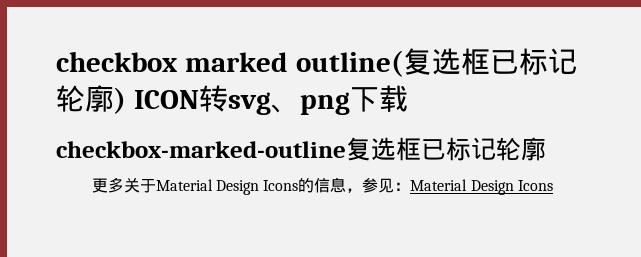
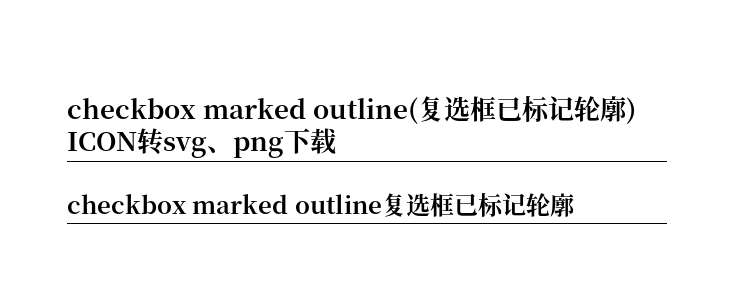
[56,137,546,161] [91,177,553,195] checkbox-marked-outline复选框已标记轮廓 // 更多关于Material Design Icons的信息，参见：Material Design Icons -> [67,193,574,217] checkbox marked outline复选框已标记轮廓

